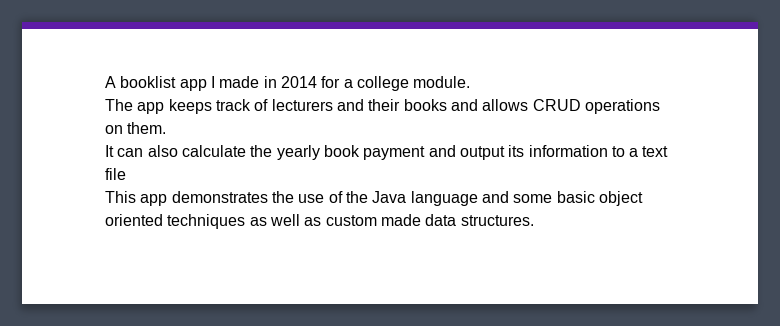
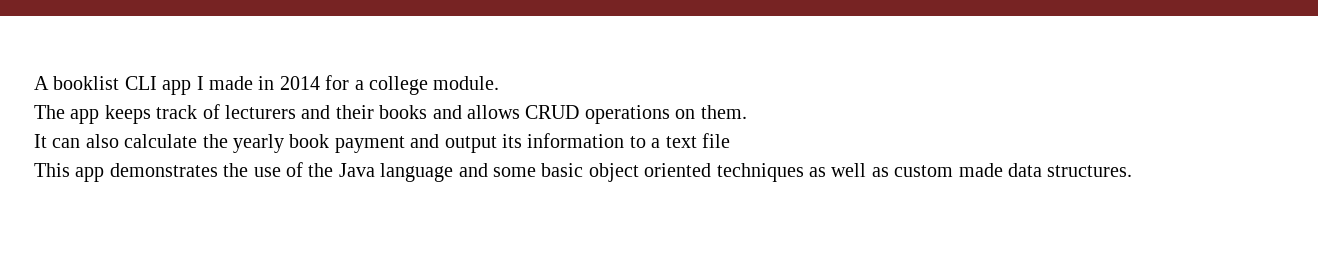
(177, 82) none -> [124,76,157,90] CLI

